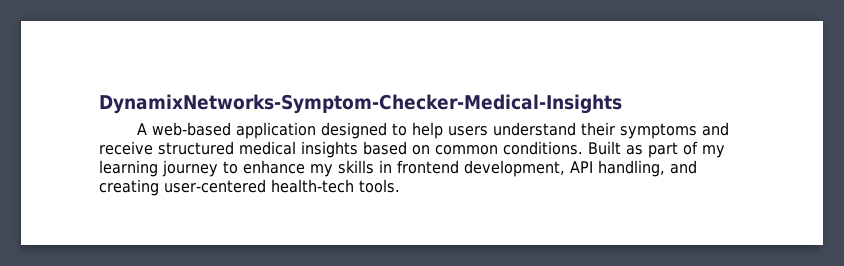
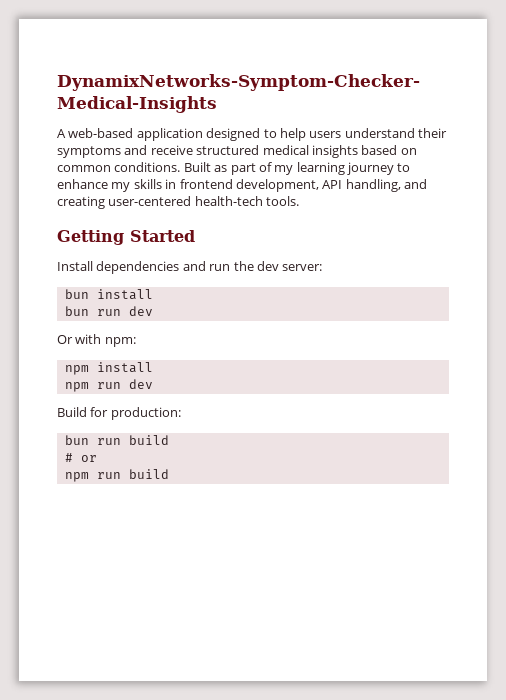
(400, 186) none -> [57,230,195,245] [57,261,323,274] [64,289,153,300] [64,306,153,316] [57,334,136,347] [64,362,153,375] [64,379,153,392] [57,407,181,420] [64,435,169,445] [64,453,97,462] [64,469,169,482] // Getting Started // Install dependencies and run the dev server: // bun install // bun run dev // Or with npm: // npm install // npm run dev // Build for production: // bun run build // # or // npm run build

